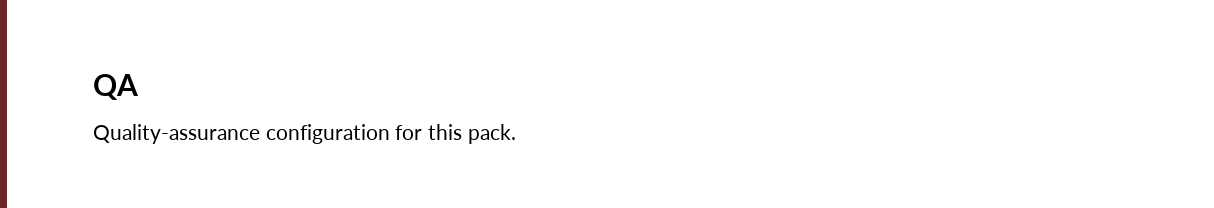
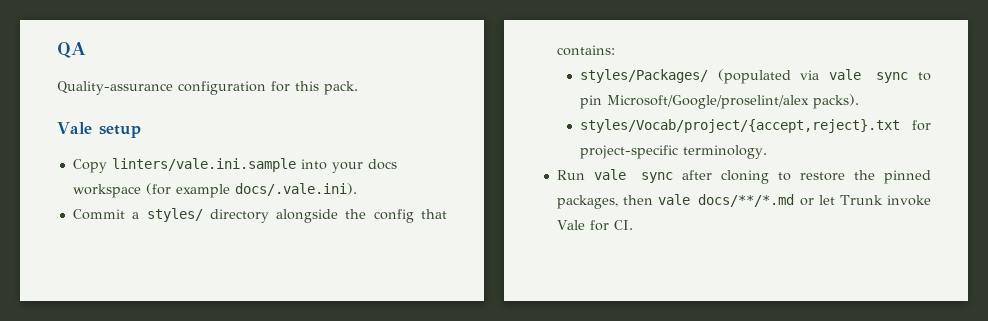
(516, 134) none -> [57,122,141,138] [72,158,397,173] [72,183,357,198] [72,208,447,223] [556,45,615,56] [580,69,931,84] [580,94,860,109] [580,119,931,133] [580,145,768,159] [556,169,931,184] [556,194,931,209] [556,220,633,231] // Vale setup // Copy linters/vale.ini.sample into your docs workspace (for example docs/.vale.ini). // Commit a styles/ directory alongside the config that contains: // styles/Packages/ (populated via vale sync to pin Microsoft/Google/proselint/alex packs). // styles/Vocab/project/{accept,reject}.txt for project-specific terminology. // Run vale sync after cloning to restore the pinned packages, then vale docs/**/*.md or let Trunk invoke Vale for CI.

